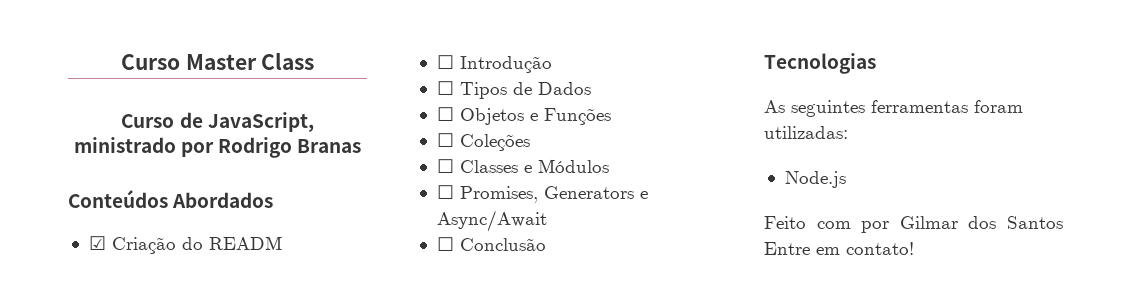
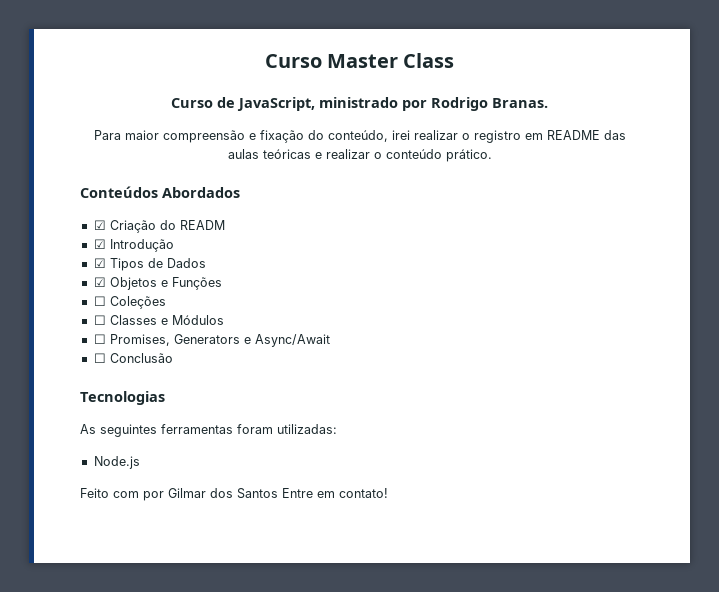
[297,139,362,153] Branas -> [492,98,548,108] [93,130,626,143] [227,149,492,162] Branas. // Para maior compreensão e fixação do conteúdo, irei realizar o registro em README das aulas teóricas e realizar o conteúdo prático.
[436,55,454,69] ☐ -> [93,239,106,249] ☑
[436,81,454,95] ☐ -> [93,258,106,268] ☑
[436,107,454,121] ☐ -> [93,277,106,287] ☑

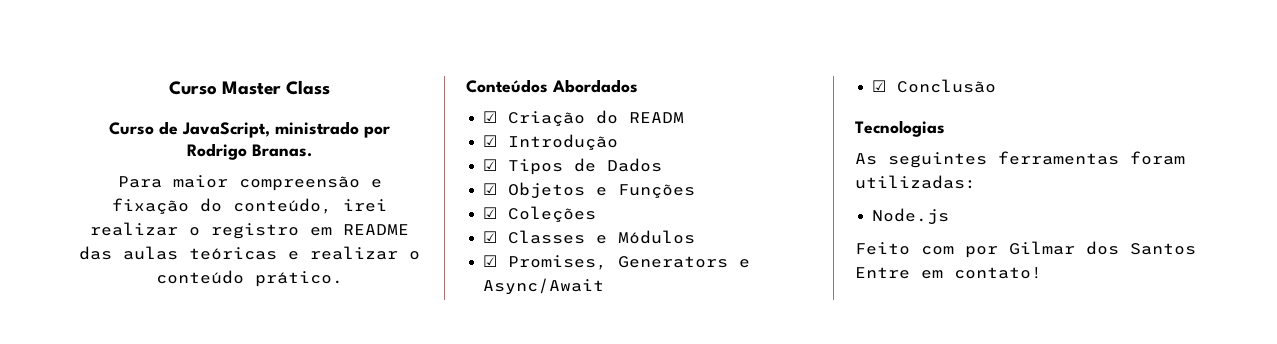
[93,296,106,306] ☐ -> [483,207,498,219] ☑
[93,315,106,325] ☐ -> [483,231,498,243] ☑
[93,334,106,344] ☐ -> [483,255,498,267] ☑
[93,353,106,363] ☐ -> [872,80,887,92] ☑

